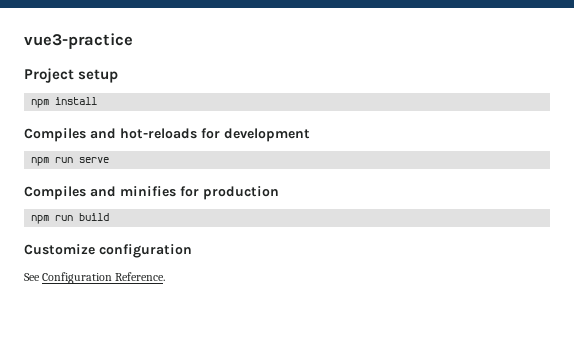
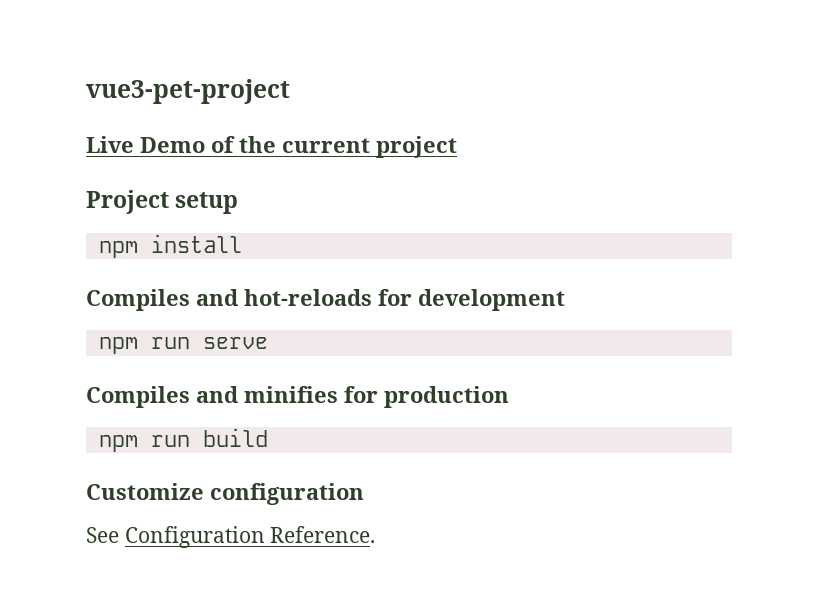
[24,33,133,49] vue3-practice -> [86,79,290,104] [86,136,457,158] vue3-pet-project // Live Demo of the current project

